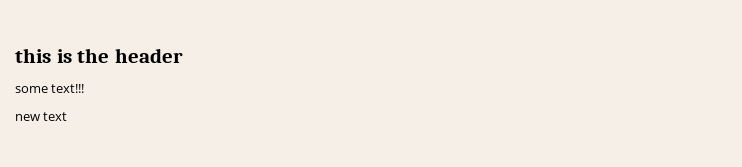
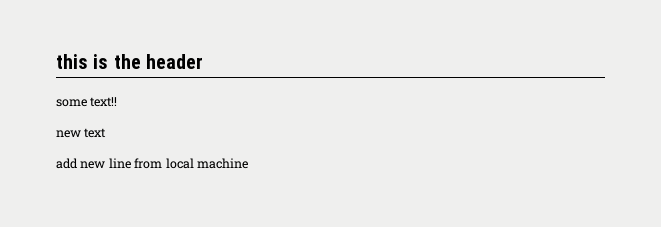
[51,84,85,93] text!!! -> [90,97,118,107] text!!
(68, 116) none -> [56,158,248,169] // add new line from local machine

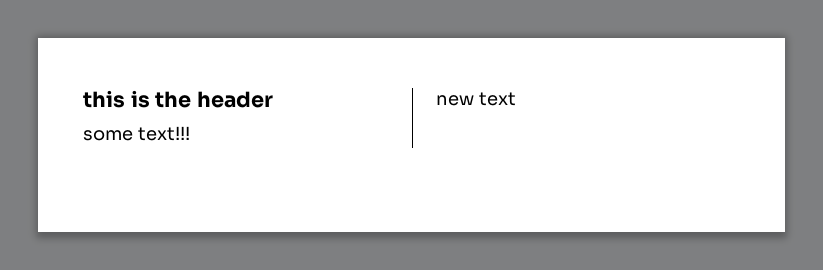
[90,97,118,107] text!! -> [137,126,190,141] text!!!
[56,158,248,169] // add new line from local machine -> (516, 99) none

